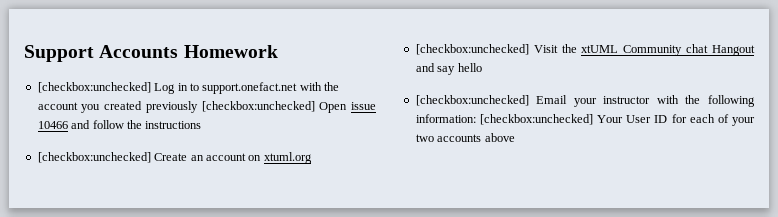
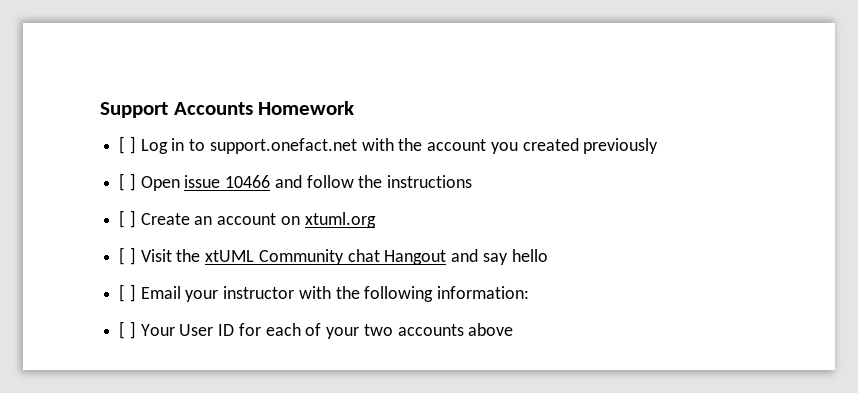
[37,82,151,93] [checkbox:unchecked] -> [119,136,136,154] [ ]
[201,101,315,112] [checkbox:unchecked] -> [119,173,136,191] // [ ]
[37,152,151,163] [checkbox:unchecked] -> [119,210,136,228] [ ]
[415,44,529,55] [checkbox:unchecked] -> [119,247,136,265] [ ]
[415,95,529,106] [checkbox:unchecked] -> [119,284,136,302] [ ]
[479,114,593,125] [checkbox:unchecked] -> [119,321,136,339] // [ ]

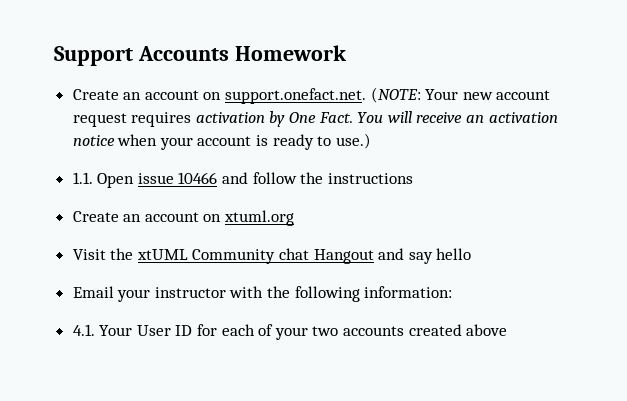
[119,136,659,154] [119,173,136,191] [ ] Log in to support.onefact.net with the account you created previously // [ ] -> [72,87,551,104] [72,111,558,127] [72,133,371,150] [72,172,93,184] Create an account on support.onefact.net. (NOTE: Your new account request requires activation by One Fact. You will receive an activation notice when your account is ready to use.) // 1.1.
[119,210,136,228] [ ] -> (413, 178) none
[119,247,136,265] [ ] -> (295, 218) none
[119,284,136,302] [ ] -> (472, 254) none
[119,321,136,339] [ ] -> [72,324,95,336] 4.1.
(464, 330) none -> [408,324,462,336] created

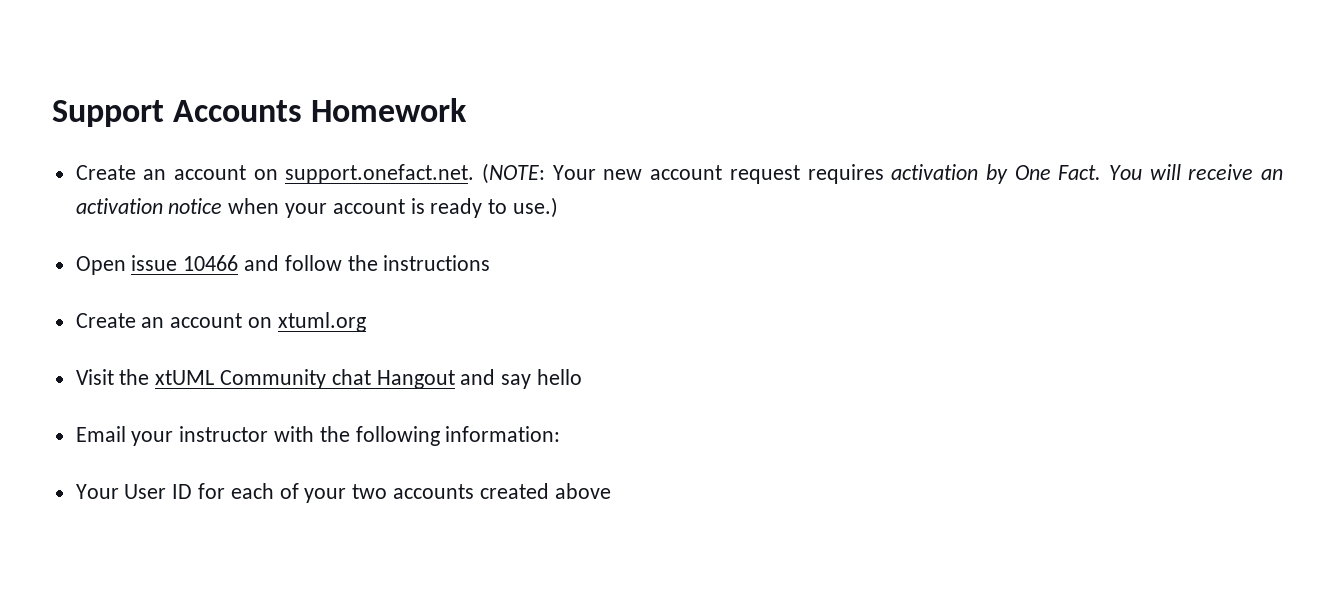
[72,172,93,184] 1.1. -> (559, 207) none
[72,324,95,336] 4.1. -> (561, 434) none

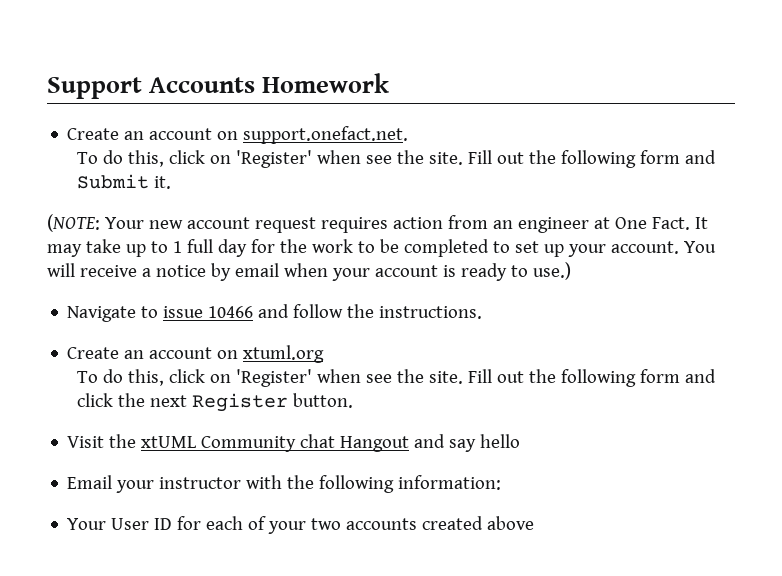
(475, 174) none -> [76,150,716,168] [76,174,171,189] // To do this, click on 'Register' when see the site. Fill out the following form and Submit it. //
[891,164,1284,184] [75,198,223,214] activation by One Fact. You will receive an activation notice -> [392,215,708,233] [47,239,716,257] [47,263,279,281] action from an engineer at One Fact. It may take up to 1 full day for the work to be completed to set up your account. You will receive a notice by email
[75,256,126,275] Open -> [67,306,159,322] Navigate to
[383,255,491,271] instructions -> [379,306,483,319] instructions.
(366, 322) none -> [76,369,716,387] [76,393,353,412] // To do this, click on 'Register' when see the site. Fill out the following form and click the next Register button.

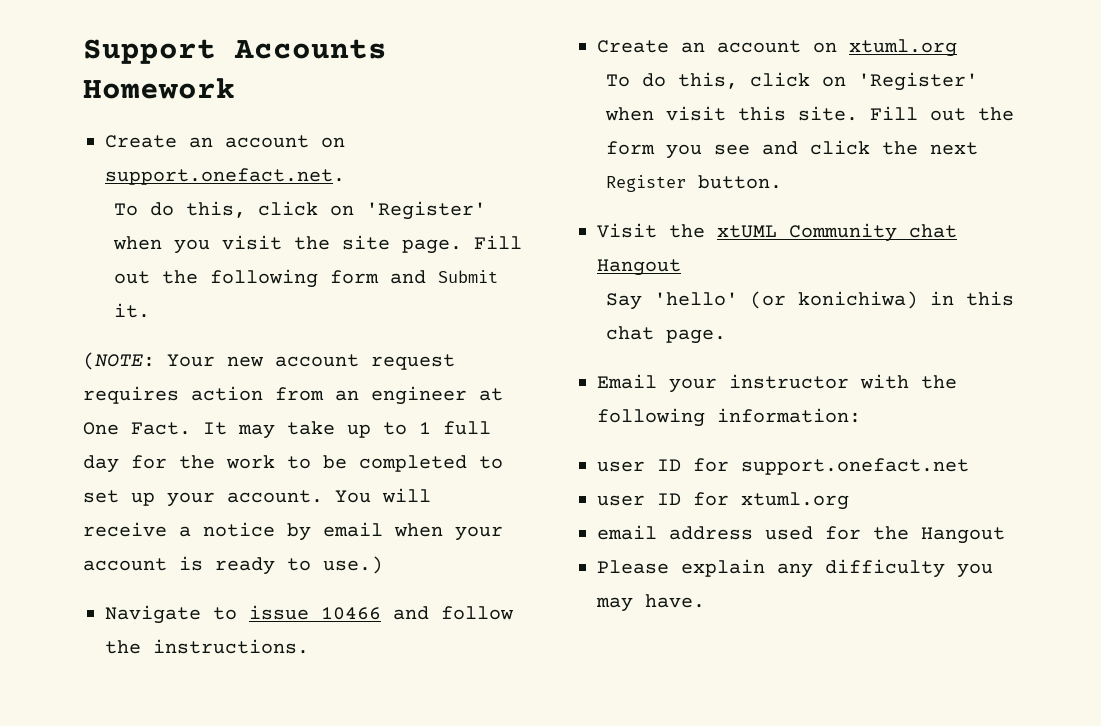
[365,150,463,165] see the site. -> [173,235,462,254] you visit the site page.
[365,369,680,387] see the site. Fill out the following form -> [665,106,1014,121] [605,141,750,159] visit this site. Fill out the form you see
[414,434,521,452] and say hello -> [605,291,1014,310] [605,326,726,344] // Say 'hello' (or konichiwa) in this chat page.
[67,516,535,534] Your User ID for each of your two accounts created above -> [597,458,969,475] [597,492,849,510] [597,525,1005,544] [597,559,993,578] [596,594,705,612] user ID for support.onefact.net // user ID for xtuml.org // email address used for the Hangout // Please explain any difficulty you may have.

